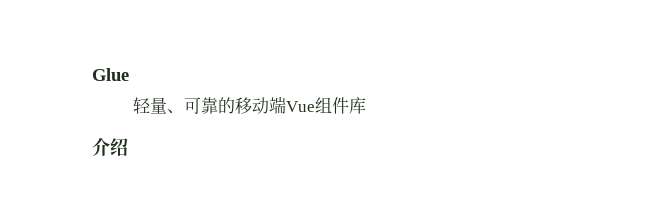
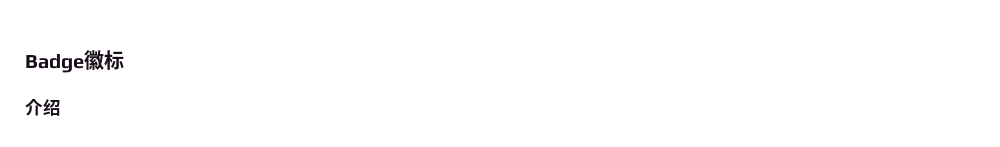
[92,68,129,81] [132,96,366,114] Glue // 轻量、可靠的移动端Vue组件库 -> [25,50,124,73] Badge徽标

